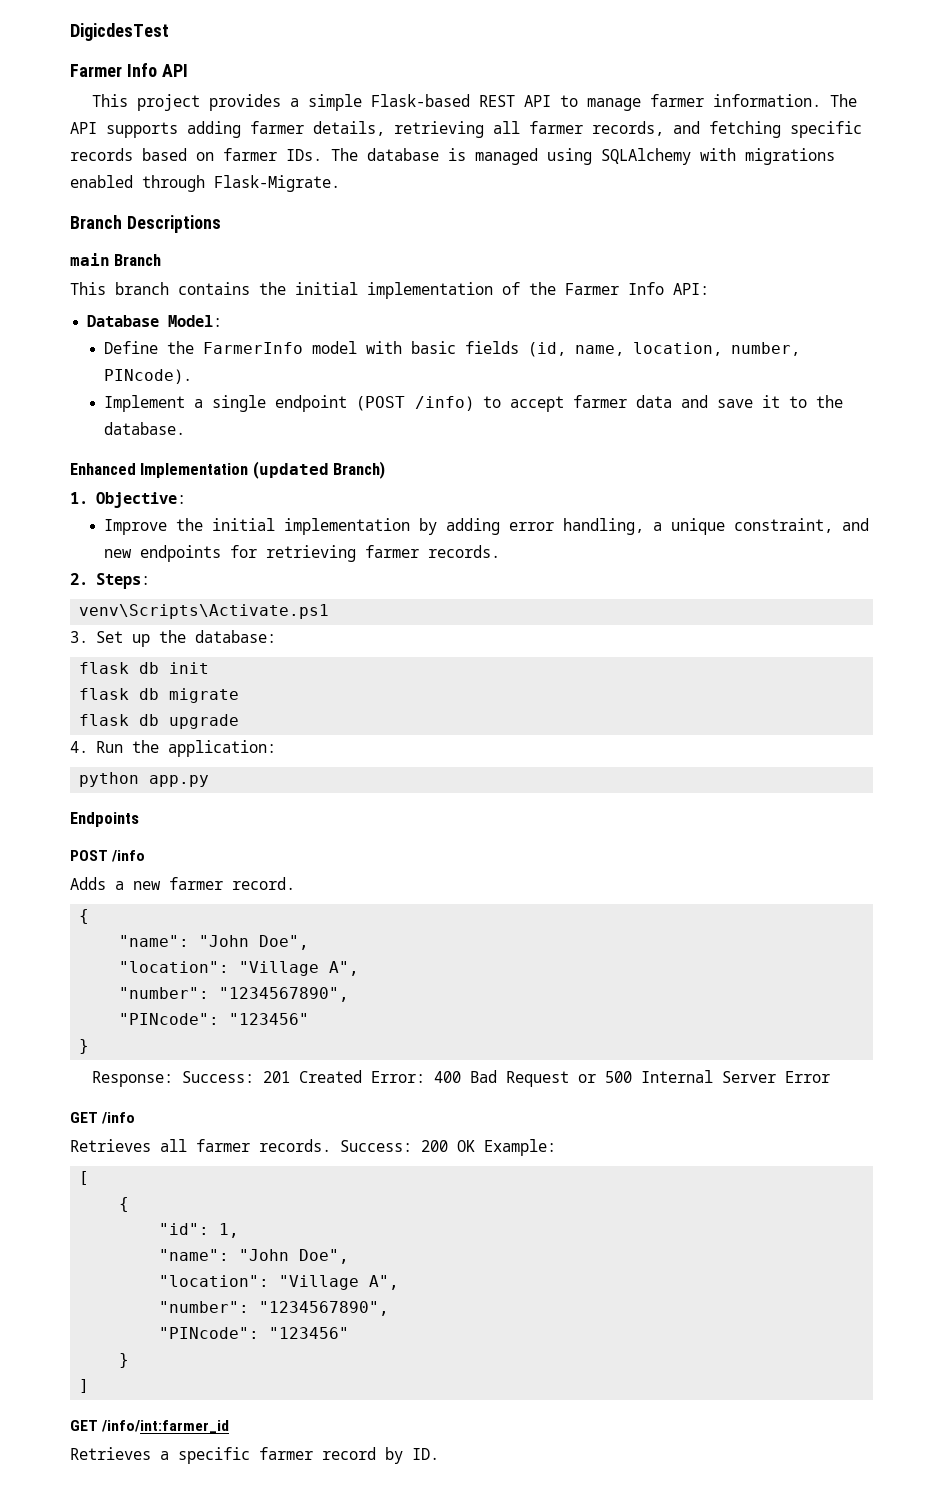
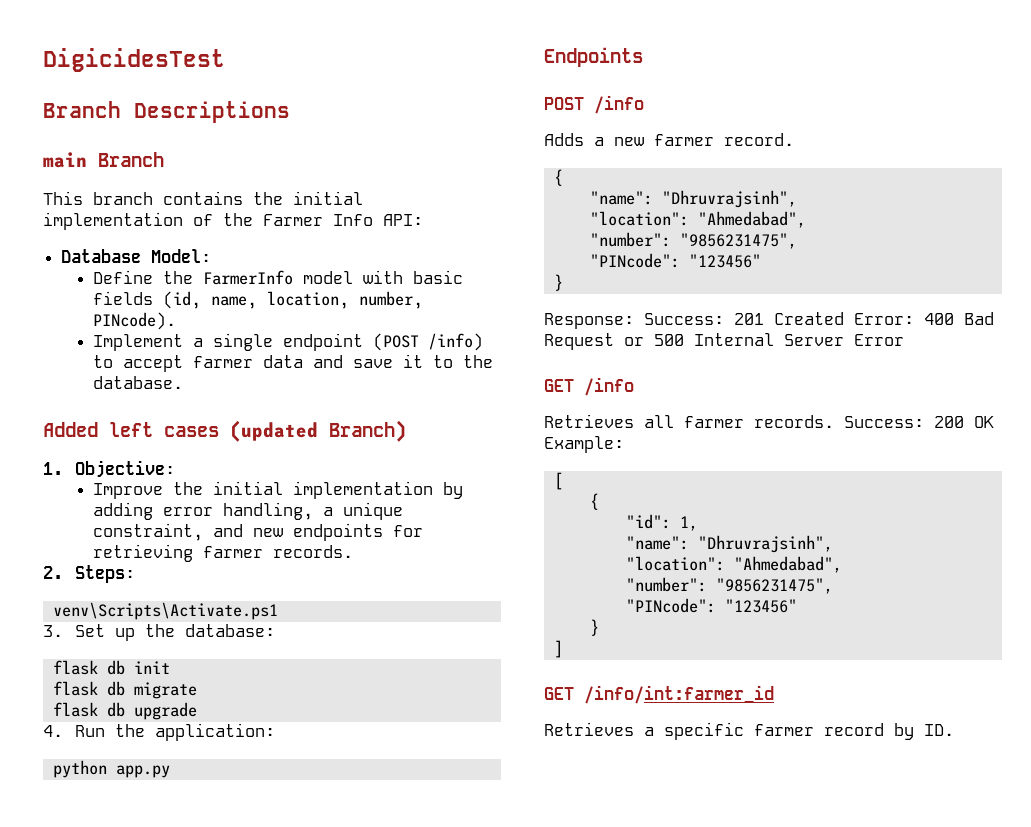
[70,23,169,41] [70,63,188,77] [91,94,857,111] [70,121,862,138] [70,148,835,165] [70,175,340,192] DigicdesTest // Farmer Info API // This project provides a simple Flask-based REST API to manage farmer information. The API supports adding farmer details, retrieving all farmer records, and fetching specific records based on farmer IDs. The database is managed using SQLAlchemy with migrations enabled through Flask-Migrate. -> [43,48,225,72] DigicidesTest
[70,463,249,478] Enhanced Implementation -> [43,422,219,437] Added left cases
[199,935,310,950] [119,961,360,976] [119,987,350,1002] "John Doe", // "location": "Village A", // "number": "1234567890", -> [661,190,797,208] [589,211,806,228] [589,232,797,249] "Dhruvrajsinh", // "location": "Ahmedabad", // "number": "9856231475",
[239,1249,350,1264] [159,1275,400,1290] [159,1301,390,1316] "John Doe", // "location": "Village A", // "number": "1234567890", -> [697,535,833,553] [625,556,842,573] [625,577,833,594] "Dhruvrajsinh", // "location": "Ahmedabad", // "number": "9856231475",

